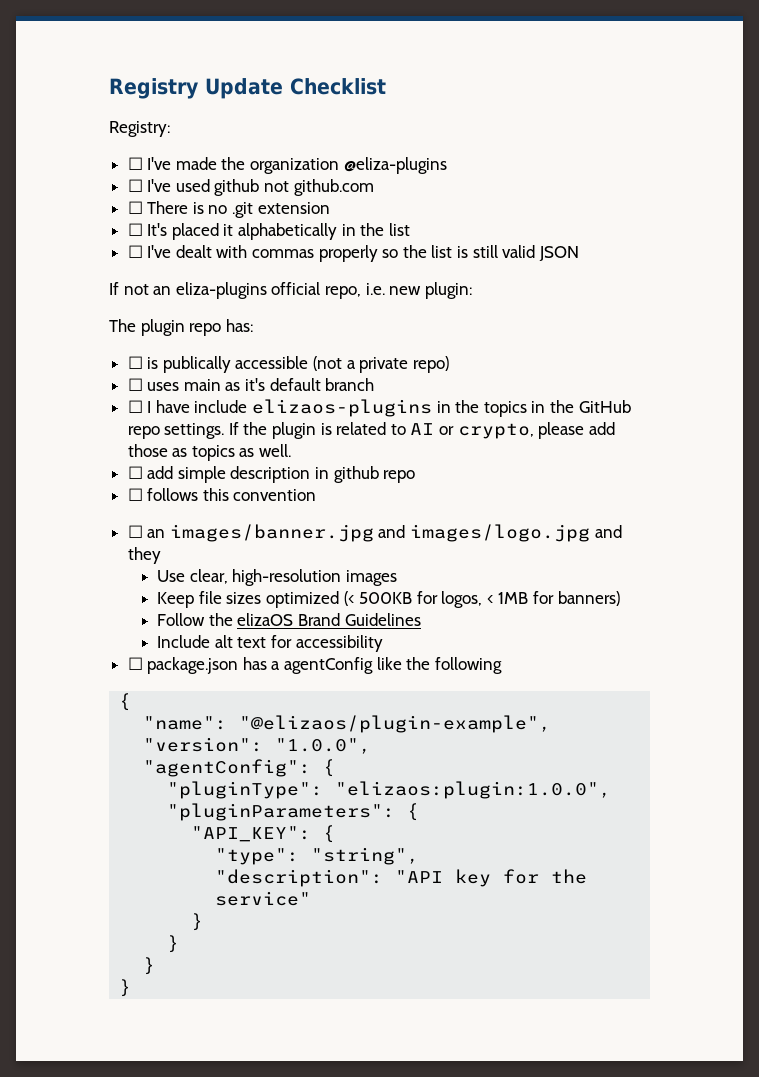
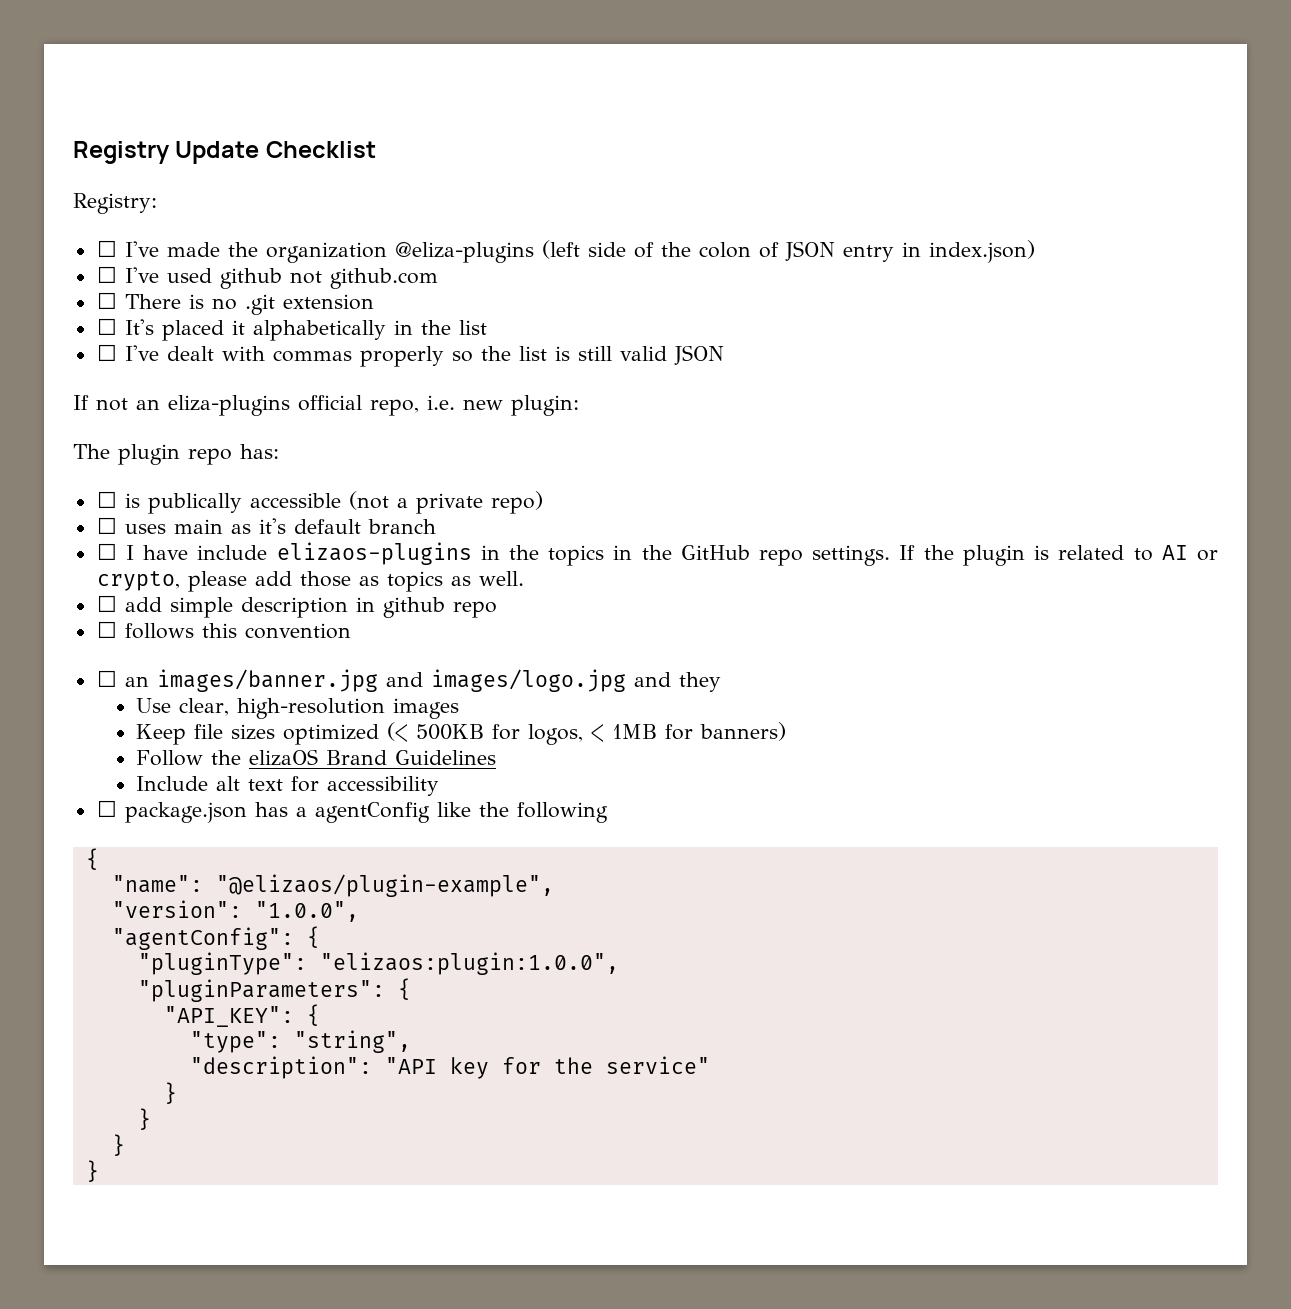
(447, 165) none -> [541,240,1035,263] (left side of the colon of JSON entry in index.json)

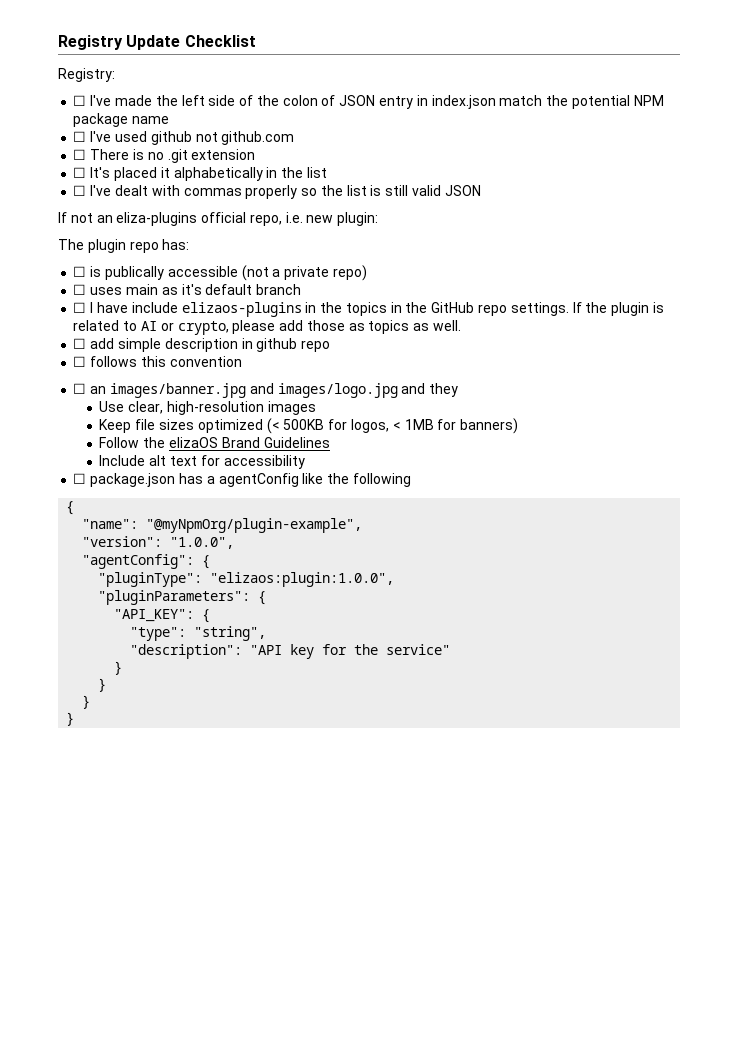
[265,240,580,263] organization @eliza-plugins (left -> [181,95,205,106] left
[928,240,1035,263] index.json) -> [431,95,664,109] [73,113,170,127] index.json match the potential NPM package name
[215,874,554,897] "@elizaos/plugin-example", -> [146,518,363,533] "@myNpmOrg/plugin-example",

